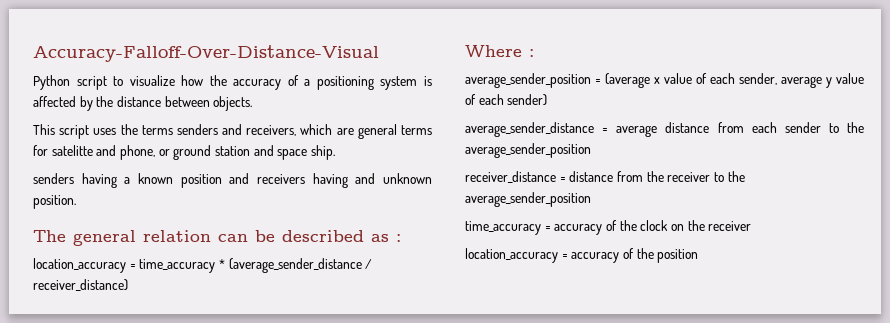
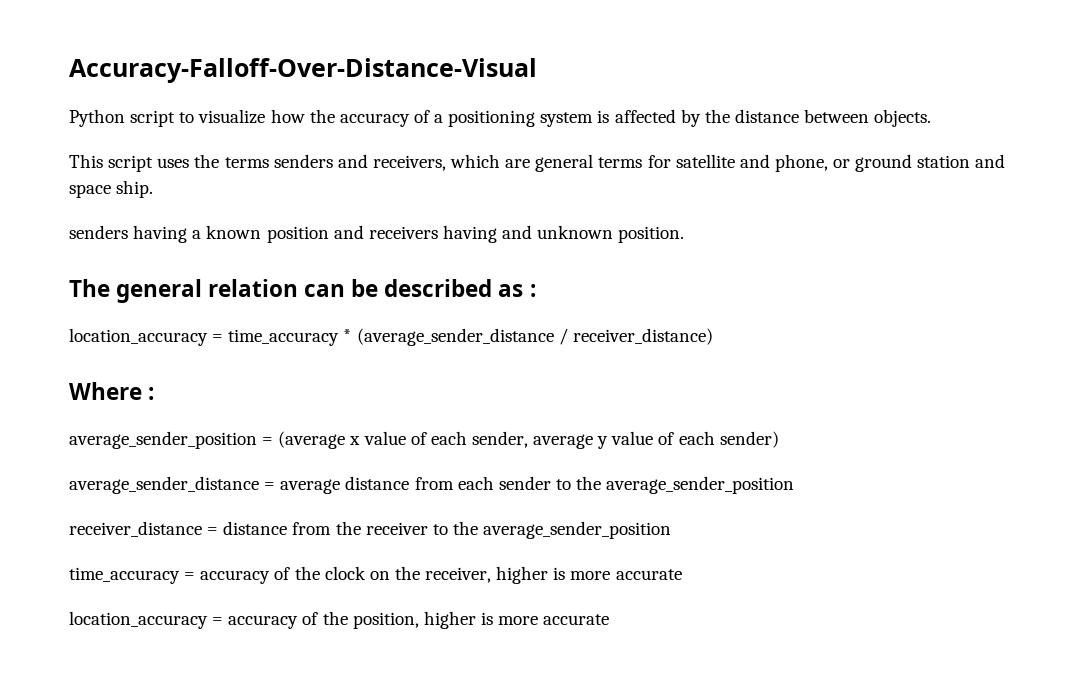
[51,145,93,156] satelitte -> [675,154,735,168] satellite
[708,221,752,231] receiver -> [425,566,682,584] receiver, higher is more accurate
[657,249,699,263] position -> [352,611,610,629] position, higher is more accurate

